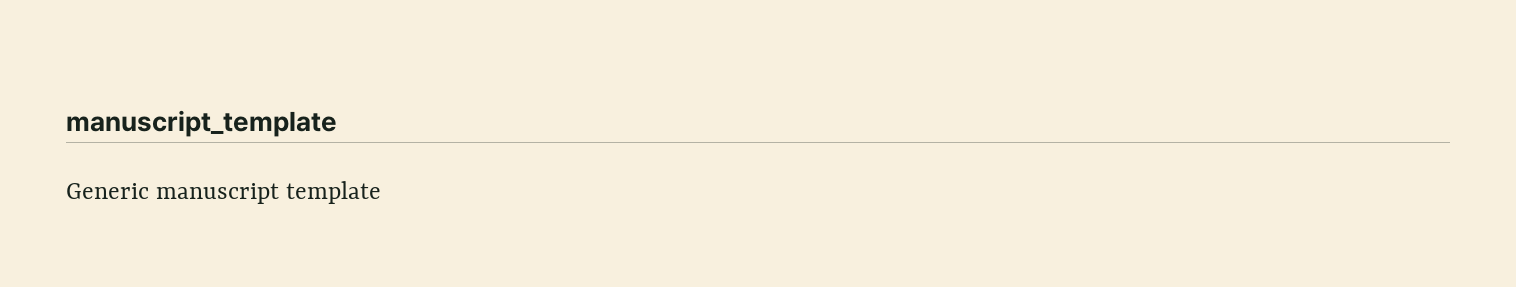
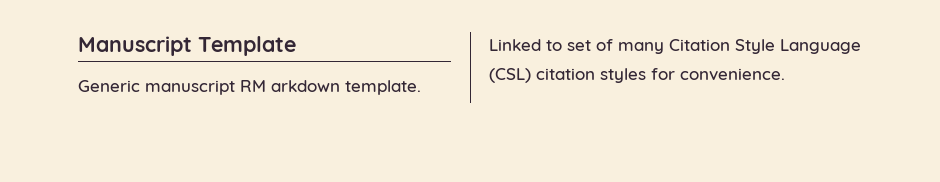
[66,110,337,137] manuscript_template -> [78,36,296,56] Manuscript Template
[286,181,382,204] template -> [240,80,421,95] [489,39,861,54] [489,68,785,83] RM arkdown template. Linked to set of many Citation Style Language (CSL) citation styles for convenience.

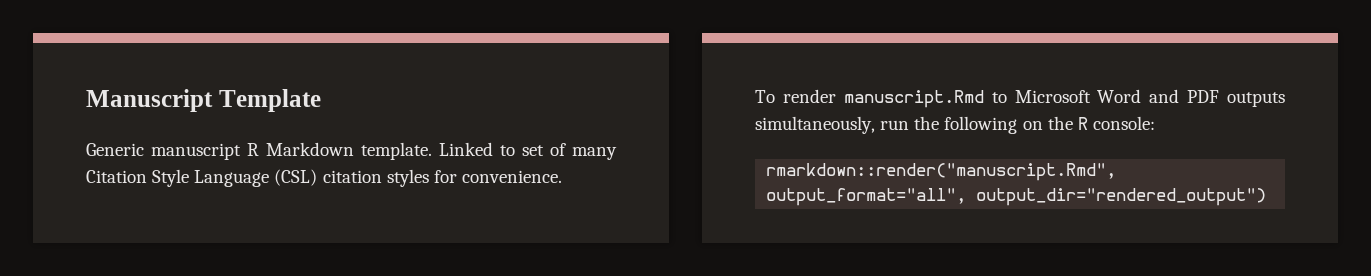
[240,80,340,92] RM arkdown -> [247,142,354,156] R Markdown
(785, 74) none -> [755,89,1285,108] [755,116,1155,134] [766,163,1117,181] [766,188,1267,206] // To render manuscript.Rmd to Microsoft Word and PDF outputs simultaneously, run the following on the R console: // rmarkdown::render("manuscript.Rmd", output_format="all", output_dir="rendered_output")

